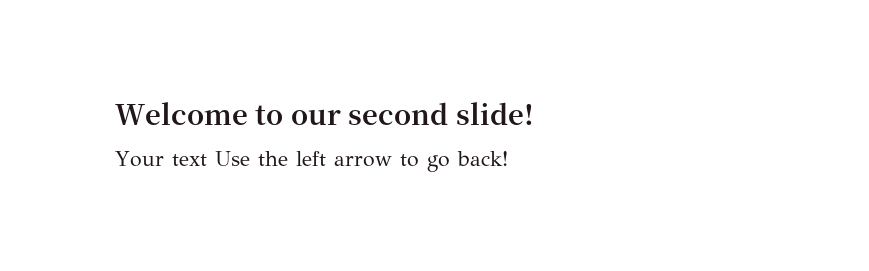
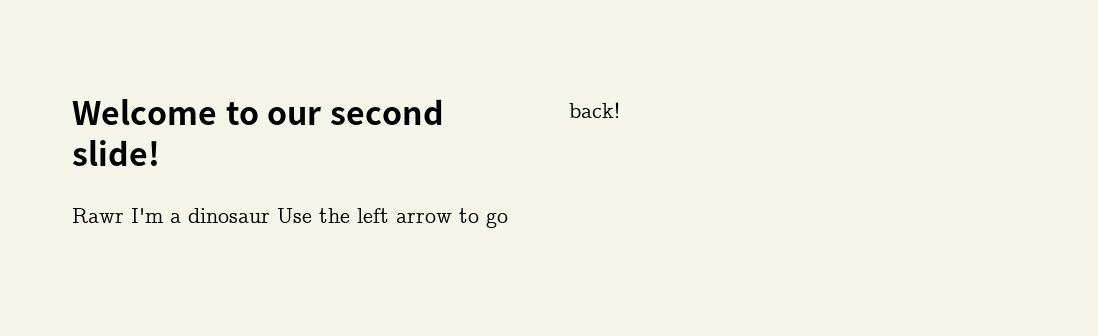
[115,151,207,167] Your text -> [72,208,270,223] Rawr I'm a dinosaur

